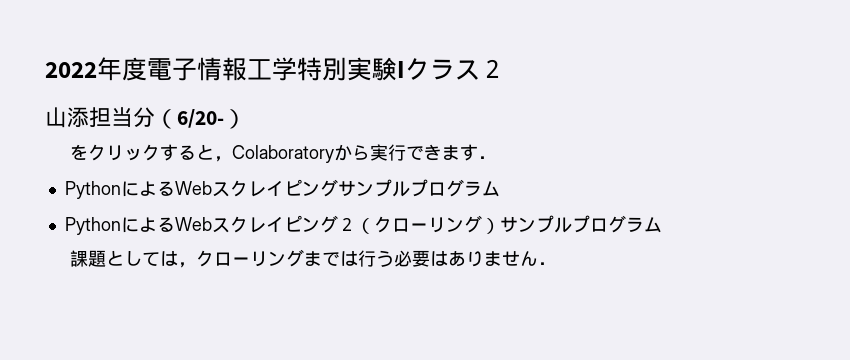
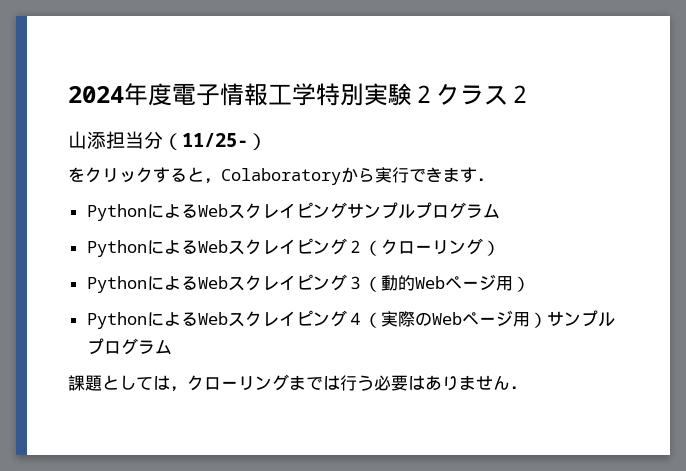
[45,62,97,78] 2022 -> [68,86,124,103] 2024
[397,61,405,78] I -> [412,85,436,103] ２
[177,109,224,128] 6/20- -> [182,133,248,147] 11/25-
(500, 226) none -> [86,274,530,293] [86,310,547,329] // PythonによるWebスクレイピング３（動的Webページ用） // PythonによるWebスクレイピング４（実際のWebページ用）

